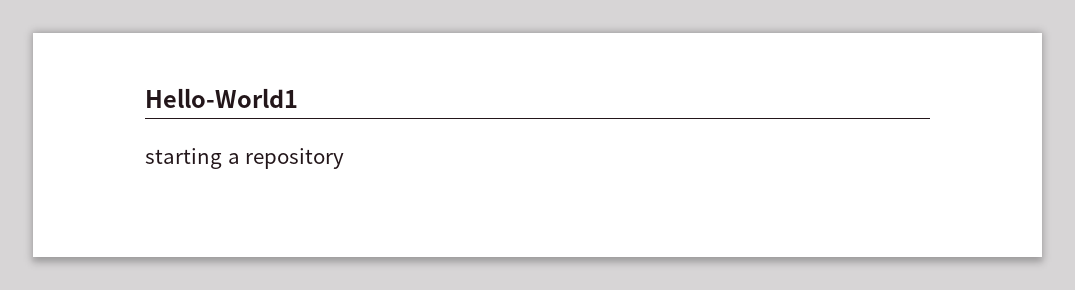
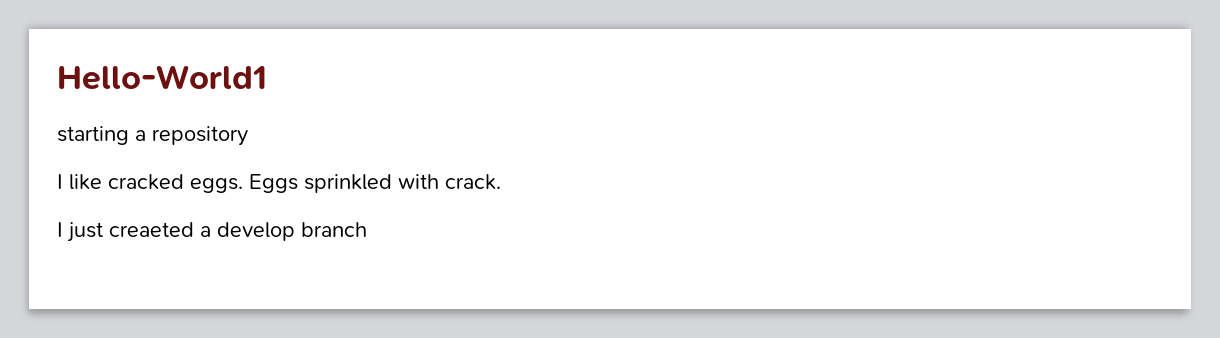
(345, 158) none -> [57,174,501,193] [57,222,367,242] // I like cracked eggs. Eggs sprinkled with crack. // I just creaeted a develop branch

